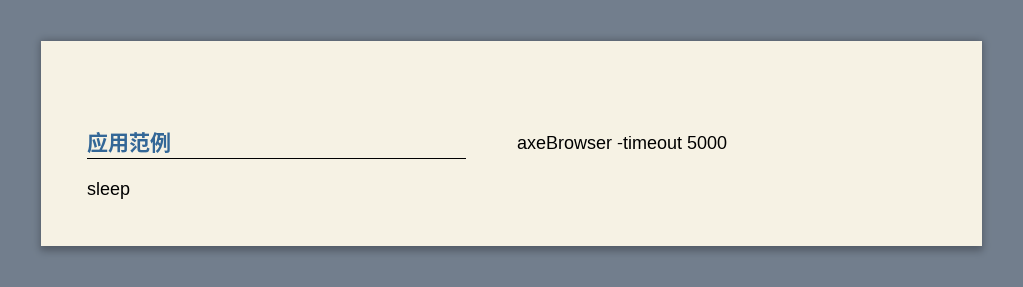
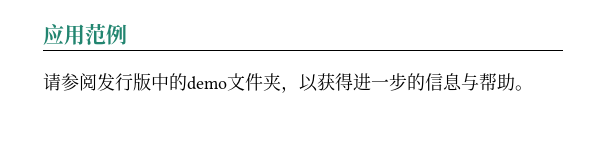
[87,182,130,199] [517,136,727,149] sleep // axeBrowser -timeout 5000 -> [43,73,533,93] 请参阅发行版中的demo文件夹，以获得进一步的信息与帮助。

